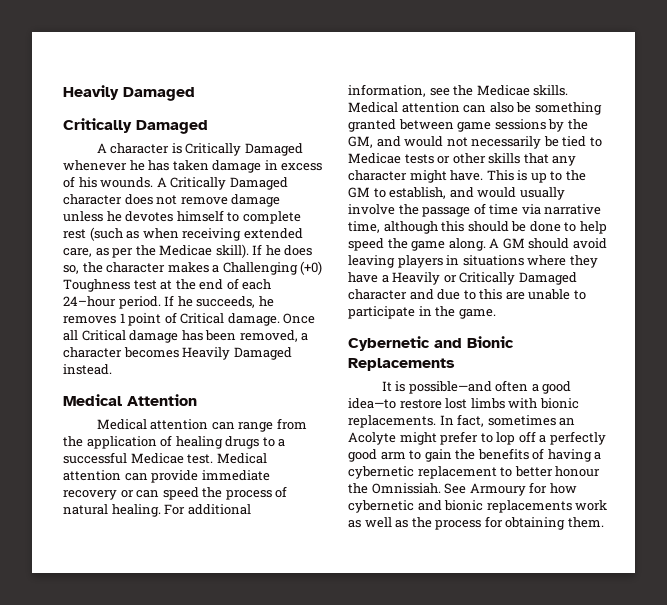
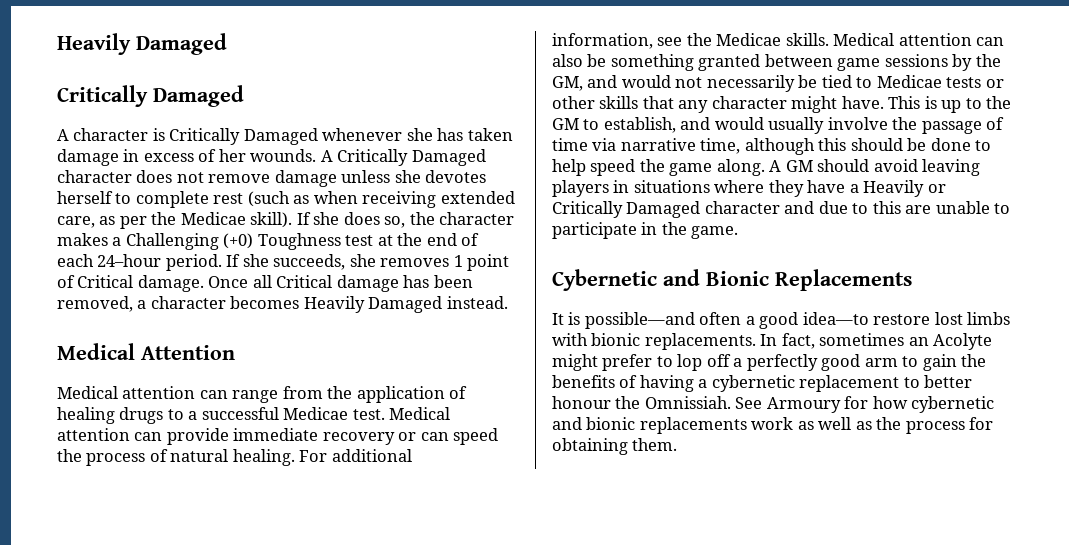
[129,160,145,171] he -> [406,128,433,141] she
[78,177,97,188] his -> [218,149,246,162] her
[106,210,224,222] he devotes himself -> [394,170,487,183] [57,191,113,204] she devotes herself
[265,245,281,256] he -> [313,212,340,225] she
[177,296,274,308] he succeeds, he -> [242,254,376,270] she succeeds, she

